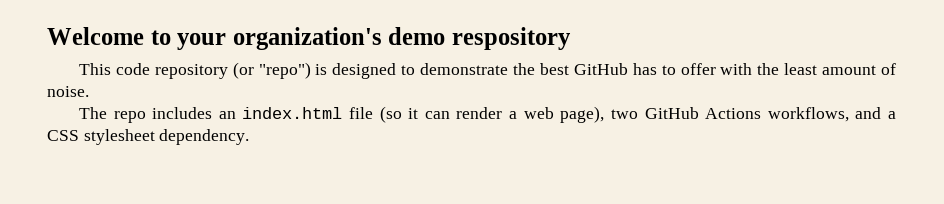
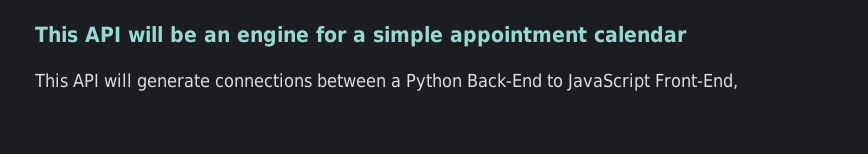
[47,27,572,50] [78,62,896,79] [47,86,89,97] [78,106,897,123] [47,129,250,145] Welcome to your organization's demo respository // This code repository (or "repo") is designed to demonstrate the best GitHub has to offer with the least amount of noise. // The repo includes an index.html file (so it can render a web page), two GitHub Actions workflows, and a CSS stylesheet dependency. -> [35,26,687,47] [34,73,738,91] This API will be an engine for a simple appointment calendar // This API will generate connections between a Python Back-End to JavaScript Front-End,

